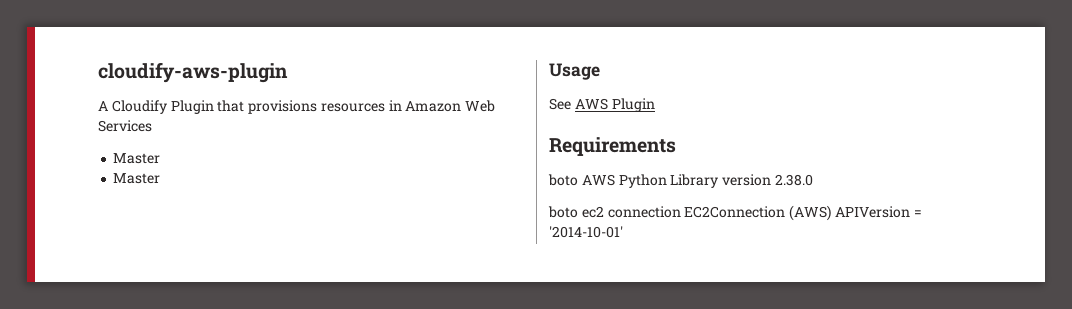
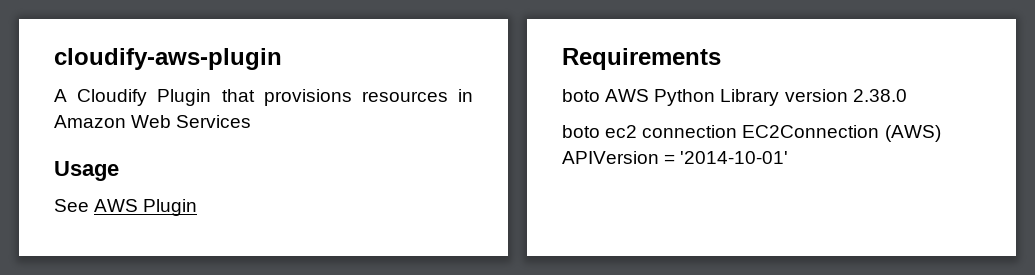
[113,153,161,164] [113,173,161,184] // Master // Master -> (252, 121) none

